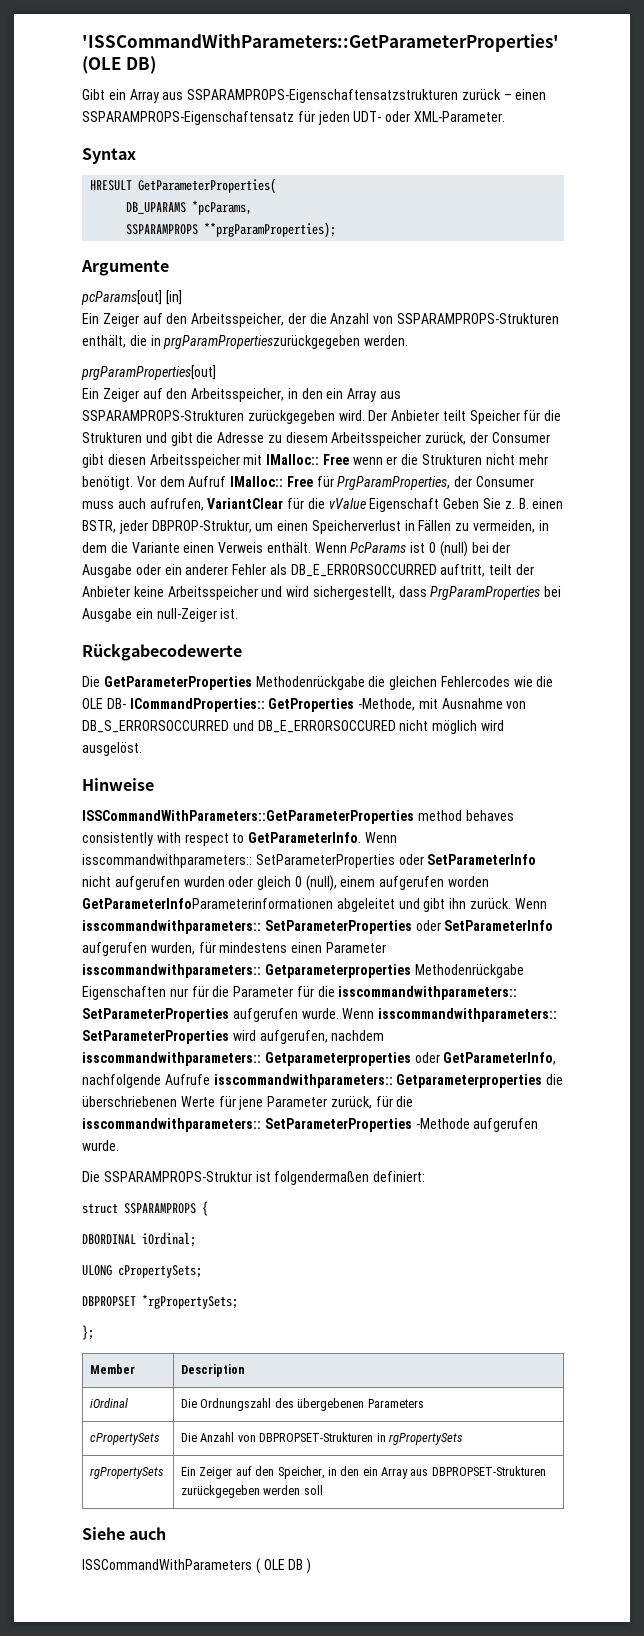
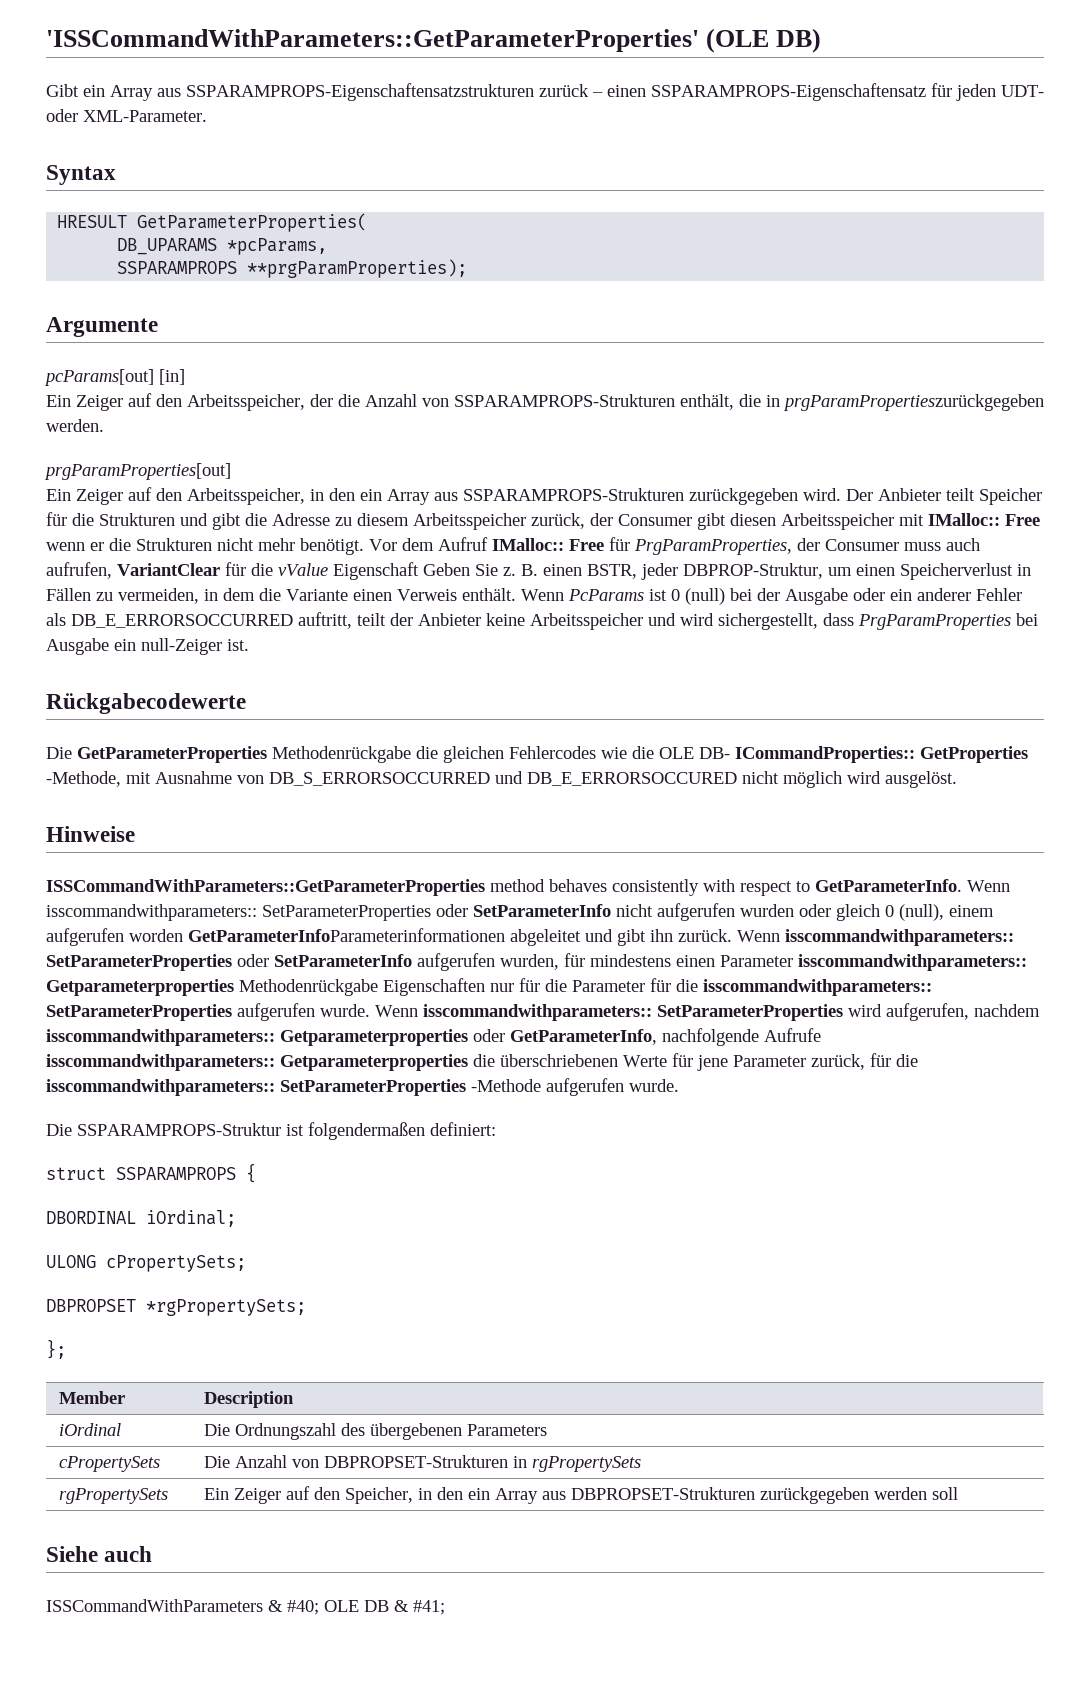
[255,1558,312,1574] ( OLE DB ) -> [268,1600,445,1615] & #40; OLE DB & #41;

